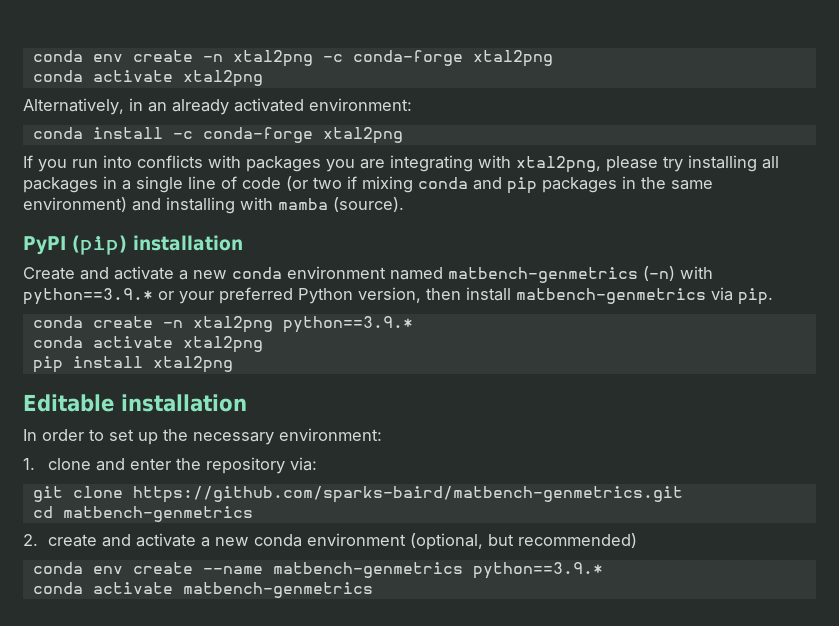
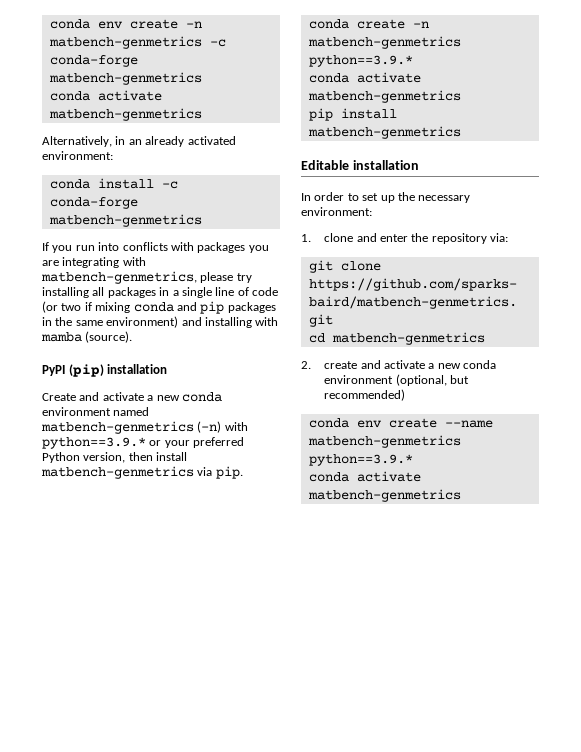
[232,50,553,67] [32,70,263,87] xtal2png -c conda-forge xtal2png // conda activate xtal2png -> [48,36,226,49] [49,55,138,67] [48,72,202,85] [49,90,162,101] [48,108,202,121] matbench-genmetrics -c conda-forge matbench-genmetrics // conda activate matbench-genmetrics
[322,127,403,144] xtal2png -> [48,214,202,227] matbench-genmetrics
[516,156,601,173] xtal2png, -> [41,271,197,284] matbench-genmetrics,
[192,316,413,333] [32,336,263,353] xtal2png python==3.9.* // conda activate xtal2png -> [307,36,461,49] [308,55,413,67] [308,72,421,83] [307,90,461,103] matbench-genmetrics python==3.9.* // conda activate matbench-genmetrics
[152,356,233,373] xtal2png -> [307,126,461,139] matbench-genmetrics

